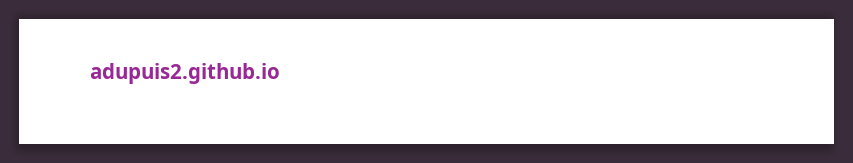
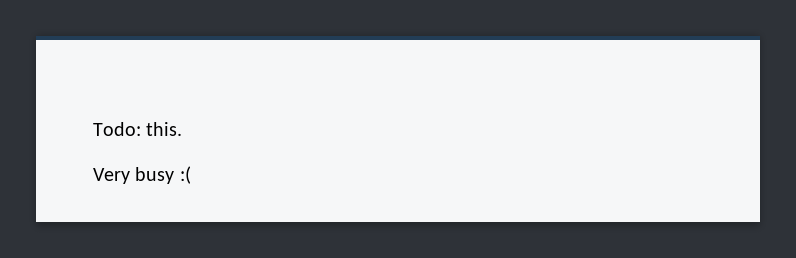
[90,63,280,84] adupuis2.github.io -> [93,122,183,136] [93,166,191,184] Todo: this. // Very busy :(

